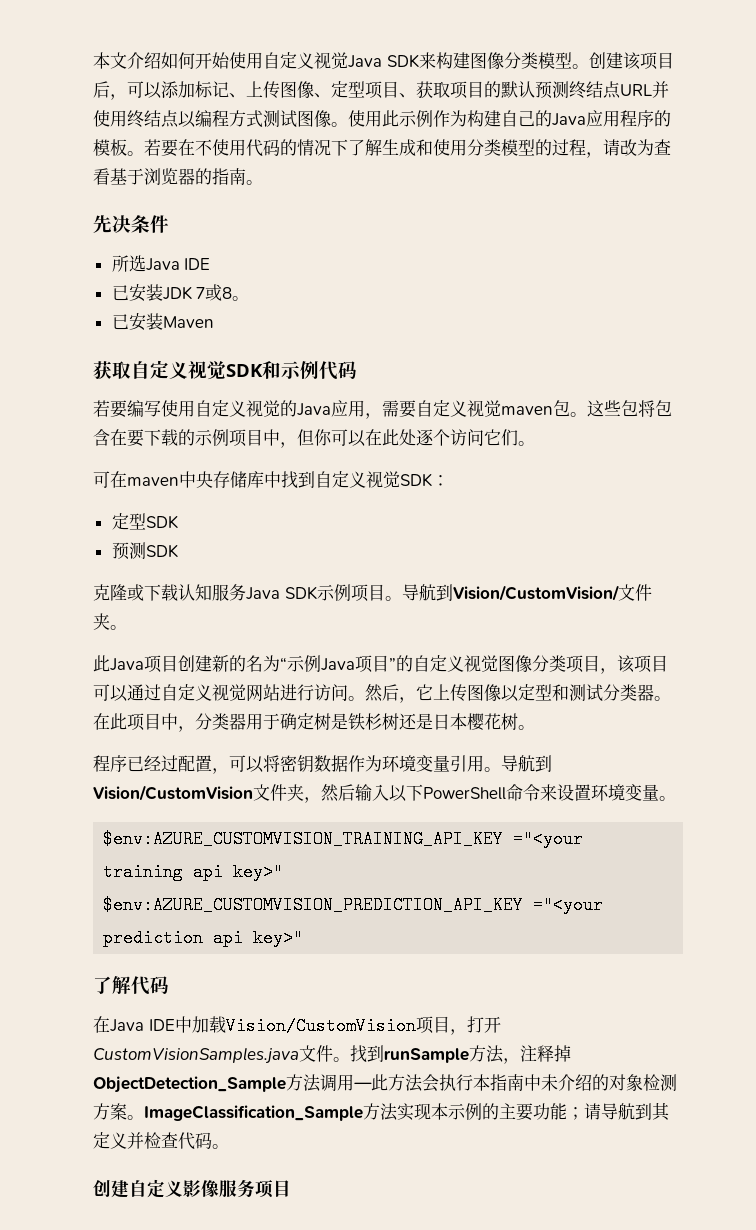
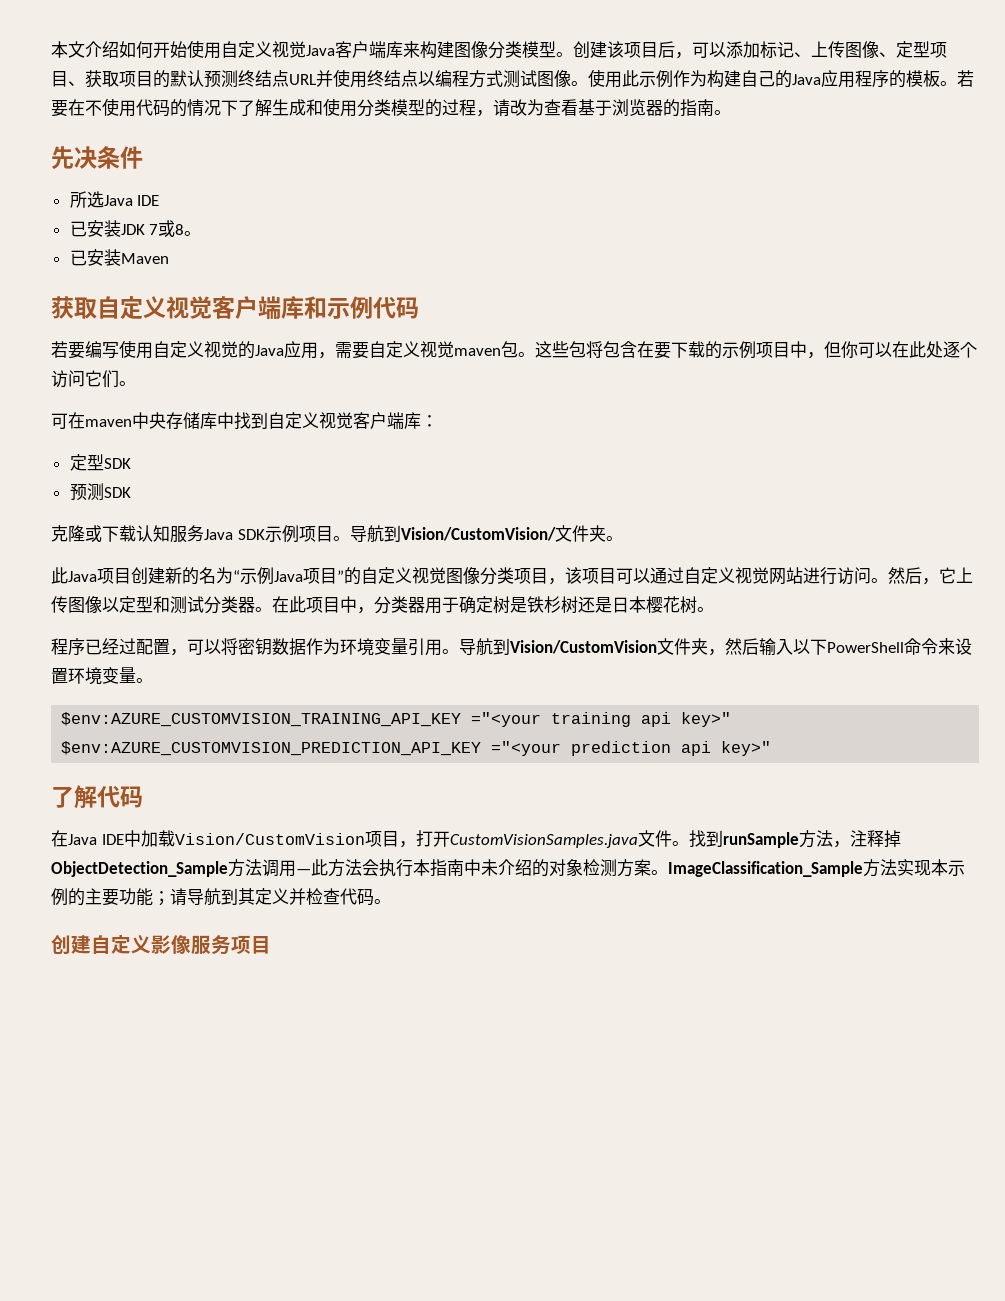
[386,54,419,68] SDK -> [335,41,403,58] 客户端库
[226,364,263,377] SDK -> [212,296,304,320] 客户端库
[400,473,432,487] SDK -> [353,412,421,429] 客户端库

